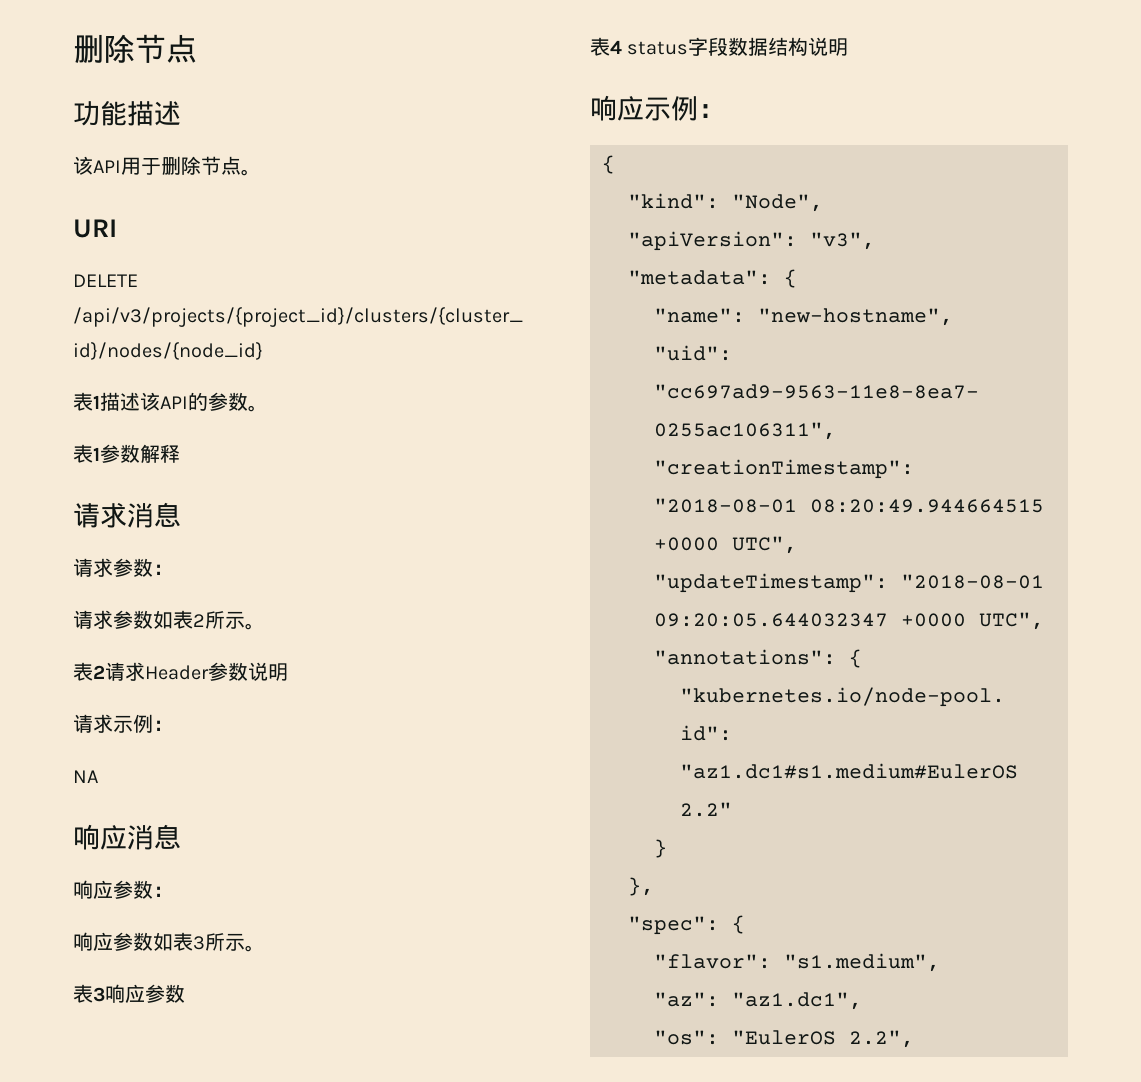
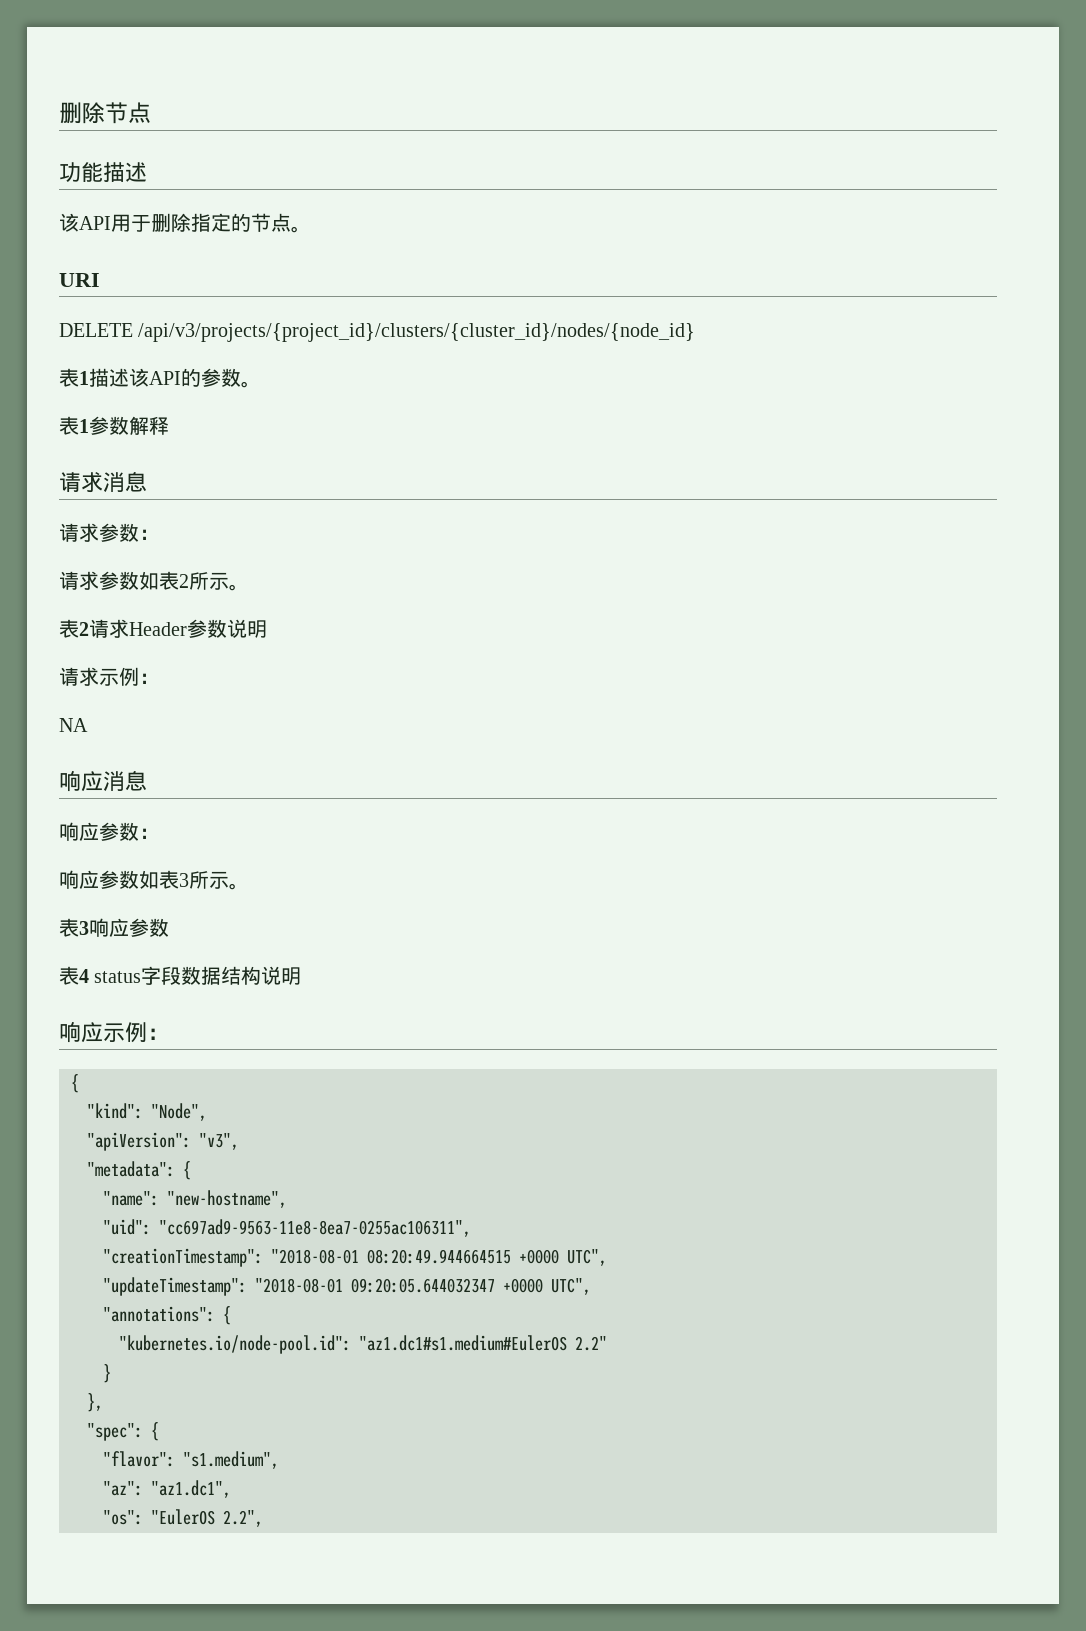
(201, 165) none -> [191,213,251,232] 指定的

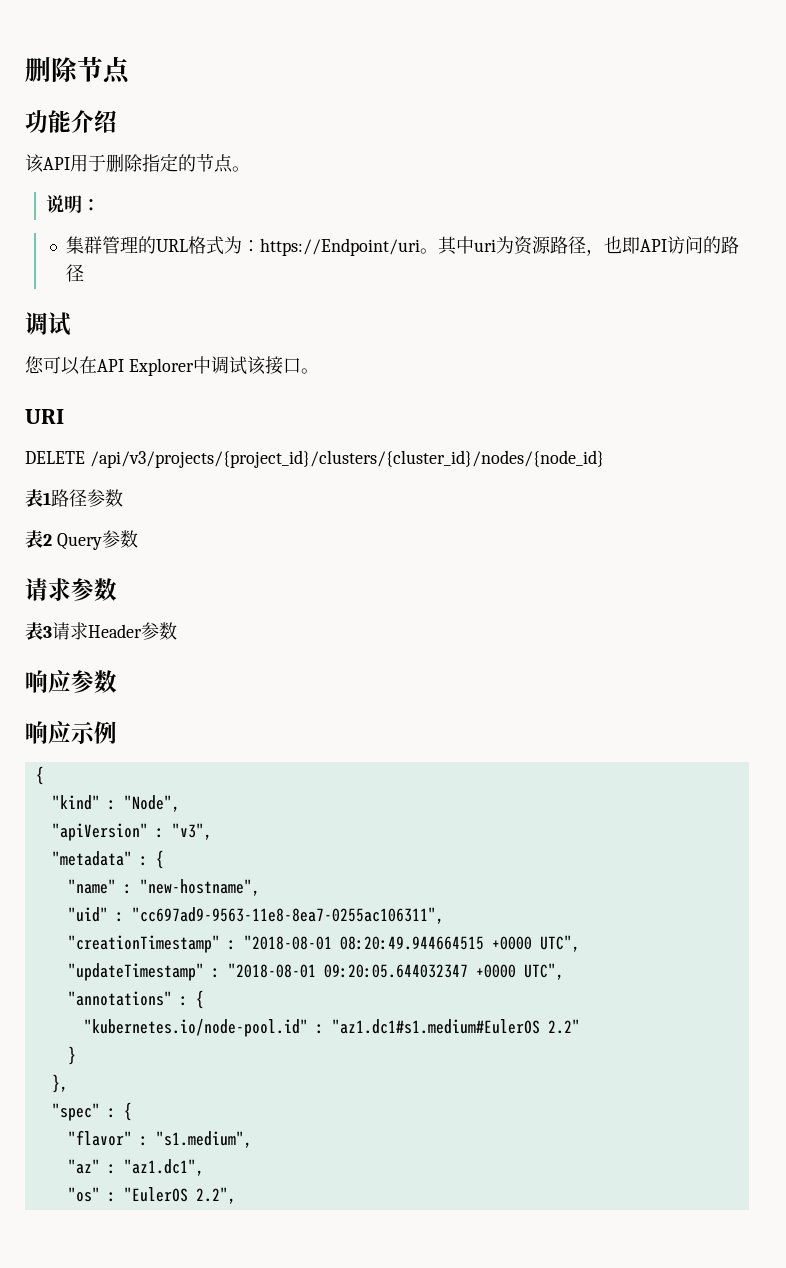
[103,162,147,182] 描述 -> [71,110,117,133] 介绍
(311, 229) none -> [46,195,101,213] [66,236,740,256] [66,264,85,282] [25,312,71,336] [25,356,319,376] // 说明： // 集群管理的URL格式为：https://Endpoint/uri。其中uri为资源路径，也即API访问的路径 // 调试 // 您可以在API Explorer中调试该接口。
[89,368,261,388] [59,416,169,435] [59,471,147,493] [59,523,159,542] [59,571,249,591] [59,619,89,638] 描述该API的参数。 // 表1参数解释 // 请求消息 // 请求参数： // 请求参数如表2所示。 // 表2 -> [51,489,123,507] [25,530,138,550] [25,578,117,601] [25,622,52,640] 路径参数 // 表2 Query参数 // 请求参数 // 表3
[227,619,267,638] [59,667,159,686] [59,718,88,732] [59,770,147,792] [59,822,159,841] [59,870,249,890] [59,918,169,937] [59,966,302,985] 说明 // 请求示例： // NA // 响应消息 // 响应参数： // 响应参数如表3所示。 // 表3响应参数 // 表4 status字段数据结构说明 -> [25,670,117,693] // 响应参数
[147,1028,169,1040] [71,1074,79,1093] [87,1103,143,1119] ： // { // "kind": -> [35,766,44,785] [51,795,116,810] // { // "kind" :
[87,1132,191,1151] "apiVersion": -> [51,823,164,841] "apiVersion" :
[87,1161,191,1180] [103,1191,159,1206] "metadata": { // "name": -> [51,850,164,869] [67,879,132,894] "metadata" : { // "name" :
[103,1219,151,1235] "uid": -> [67,907,124,922] "uid" :
[103,1248,263,1267] "creationTimestamp": -> [67,935,236,953] "creationTimestamp" :
[103,1277,247,1296] "updateTimestamp": -> [67,963,220,981] "updateTimestamp" :
[103,1306,231,1325] [119,1335,351,1354] "annotations": { // "kubernetes.io/node-pool.id": -> [67,990,204,1009] [83,1019,324,1037] "annotations" : { // "kubernetes.io/node-pool.id" :
[87,1422,159,1441] [103,1451,175,1467] "spec": { // "flavor": -> [51,1102,132,1121] [67,1130,148,1146] "spec" : { // "flavor" :
[103,1481,143,1496] "az": -> [67,1159,116,1174] "az" :
[103,1510,143,1525] "os": -> [67,1187,116,1202] "os" :

